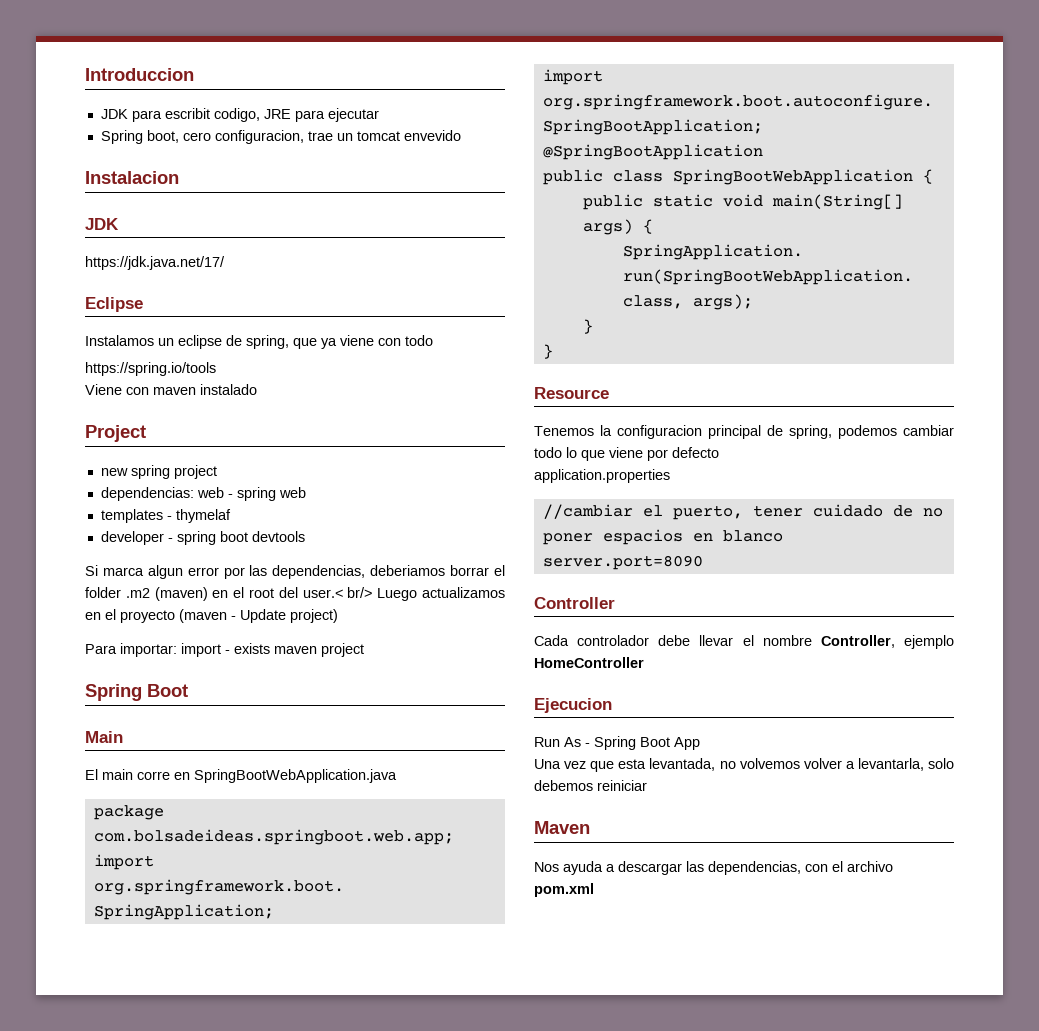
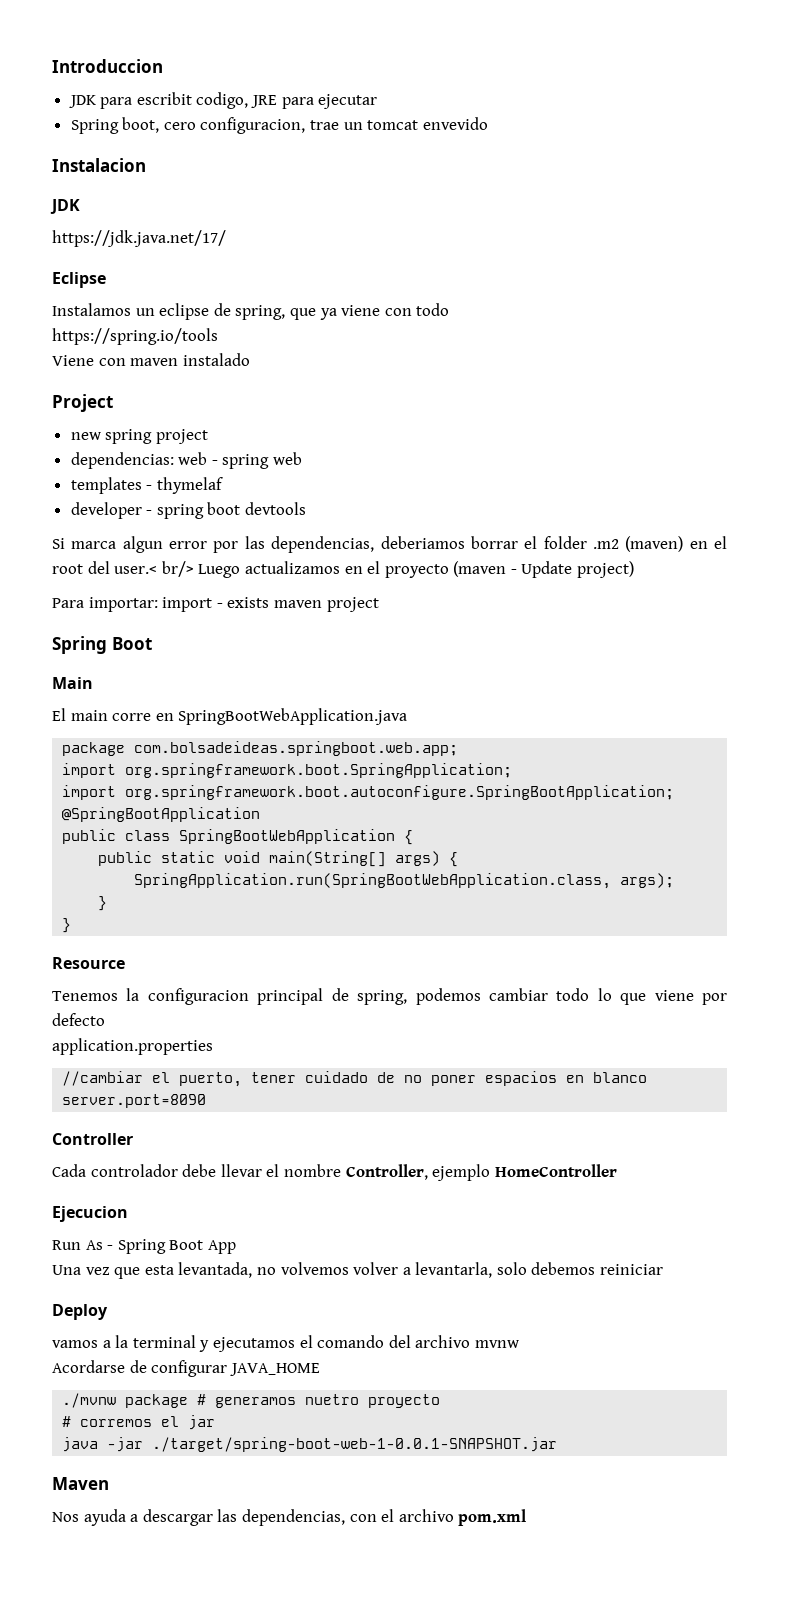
(647, 785) none -> [52,1304,108,1320] [52,1335,519,1352] [52,1360,320,1377] [62,1393,441,1408] [62,1415,216,1430] [62,1437,558,1452] // Deploy // vamos a la terminal y ejecutamos el comando del archivo mvnw // Acordarse de configurar JAVA_HOME // ./mvnw package # generamos nuetro proyecto // # corremos el jar // java -jar ./target/spring-boot-web-1-0.0.1-SNAPSHOT.jar

